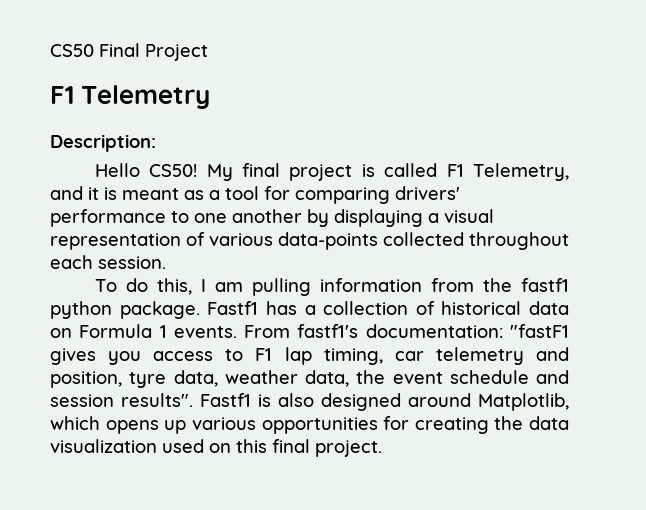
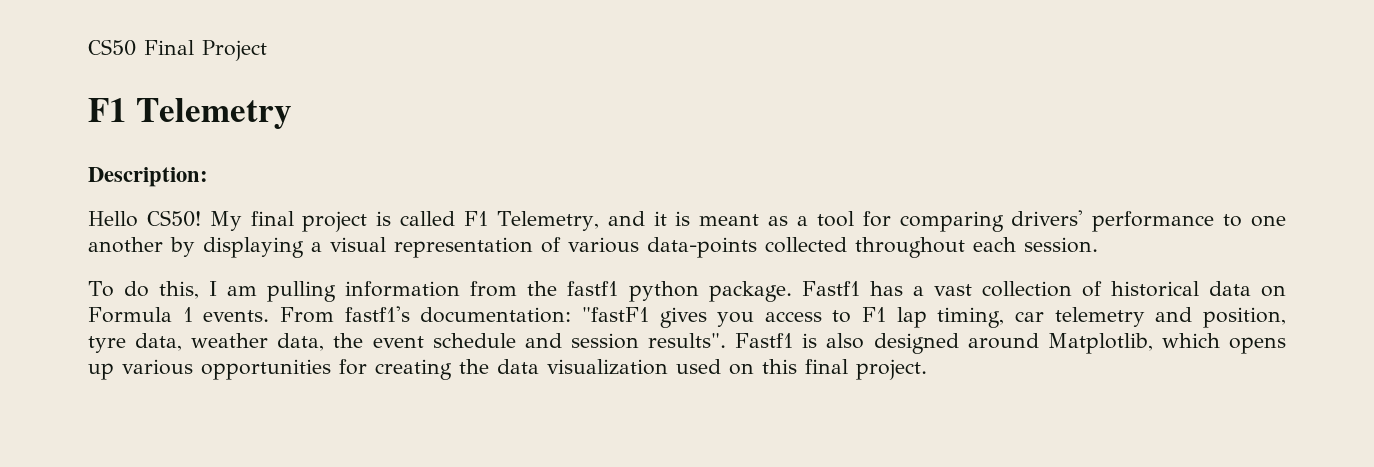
(316, 310) none -> [933,284,972,296] vast

